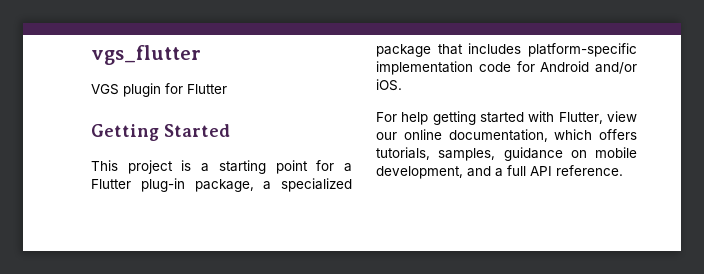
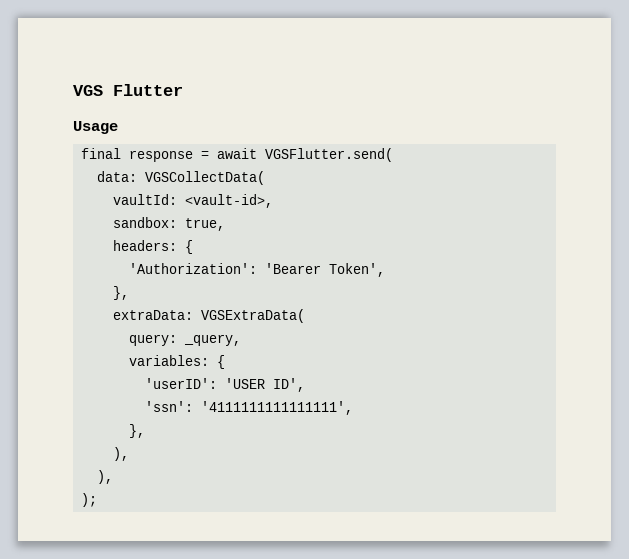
[91,45,201,65] [91,83,227,97] [91,124,230,141] [91,160,353,174] [91,178,352,192] [376,43,637,57] [376,61,637,75] [376,79,402,91] [376,111,637,125] [376,129,637,142] [376,147,637,161] [376,165,623,179] vgs_flutter // VGS plugin for Flutter // Getting Started // This project is a starting point for a Flutter plug-in package, a specialized package that includes platform-specific implementation code for Android and/or iOS. // For help getting started with Flutter, view our online documentation, which offers tutorials, samples, guidance on mobile development, and a full API reference. -> [73,84,183,96] [73,121,118,134] [81,148,394,162] [97,171,266,185] [113,194,274,208] [113,217,226,231] [113,240,194,254] [129,263,386,277] [113,286,130,300] [113,309,306,323] [129,334,242,346] [129,355,226,369] [145,378,306,392] [145,401,354,415] [129,424,146,438] [113,447,130,461] [97,470,114,484] [81,493,98,507] VGS Flutter // Usage // final response = await VGSFlutter.send( // data: VGSCollectData( // vaultId: <vault-id>, // sandbox: true, // headers: { // 'Authorization': 'Bearer Token', // }, // extraData: VGSExtraData( // query: _query, // variables: { // 'userID': 'USER ID', // 'ssn': '4111111111111111', // }, // ), // ), // );

